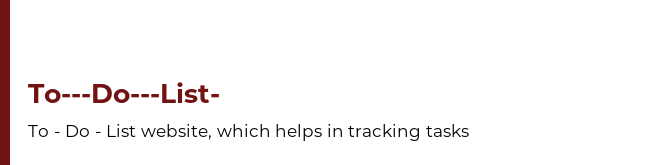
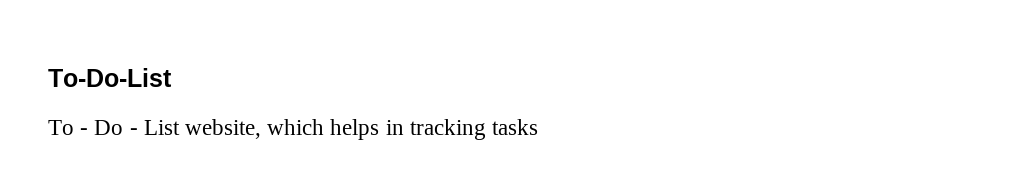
[28,82,220,103] To---Do---List- -> [48,68,172,87] To-Do-List

